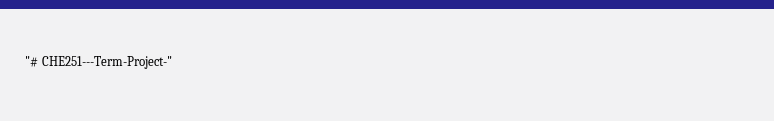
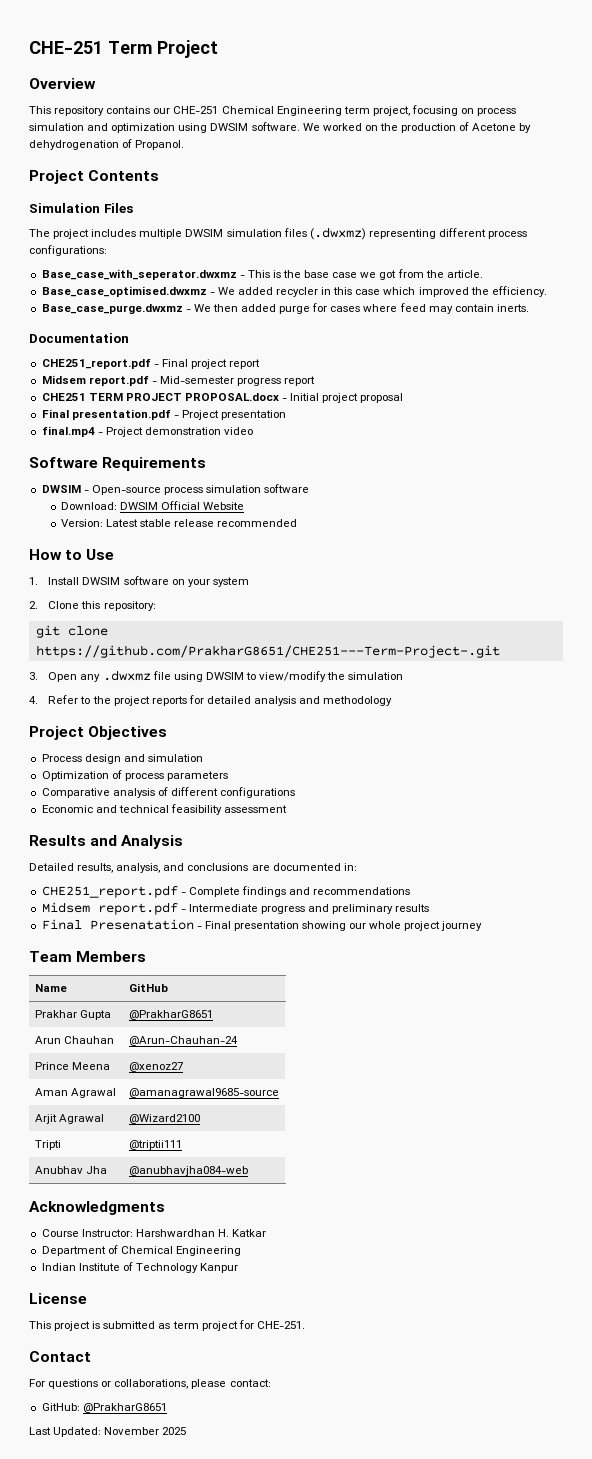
[25,56,172,69] "# CHE251---Term-Project-" -> [29,40,218,58] [29,78,96,89] [29,105,517,116] [29,122,532,133] [29,139,185,150] [29,170,160,184] [29,203,133,213] [29,227,528,240] [29,245,107,256] [41,269,483,280] [41,286,547,297] [41,303,529,314] [29,333,129,343] [41,359,261,369] [41,375,316,386] [41,393,404,403] [41,409,287,420] [41,426,254,437] [29,457,207,471] [41,484,310,495] [60,501,245,510] [60,519,298,527] [29,549,115,560] [29,576,249,587] [29,601,156,611] [35,625,108,638] [35,645,500,658] [29,670,404,682] [29,695,393,706] [29,726,168,740] [41,754,203,764] [41,770,228,781] [41,787,296,798] [41,804,288,815] [29,835,184,849] [29,863,357,873] [41,885,411,898] [41,902,430,915] [41,919,483,931] [29,951,147,962] [34,984,67,992] [128,983,168,992] [34,1010,111,1020] [128,1010,213,1020] [34,1036,114,1044] [128,1036,238,1046] [34,1062,110,1070] [128,1062,183,1072] [34,1088,116,1098] [128,1088,279,1098] [34,1114,104,1124] [128,1114,200,1124] [34,1140,61,1150] [128,1140,182,1150] [34,1166,107,1174] [128,1166,248,1176] [29,1201,165,1215] [41,1229,267,1237] [41,1245,241,1256] [41,1262,239,1273] [29,1293,87,1304] [29,1320,305,1331] [29,1351,91,1362] [29,1379,271,1389] [41,1403,167,1413] [29,1427,187,1437] CHE-251 Term Project // Overview // This repository contains our CHE-251 Chemical Engineering term project, focusing on process simulation and optimization using DWSIM software. We worked on the production of Acetone by dehydrogenation of Propanol. // Project Contents // Simulation Files // The project includes multiple DWSIM simulation files (.dwxmz) representing different process configurations: // Base_case_with_seperator.dwxmz - This is the base case we got from the article. // Base_case_optimised.dwxmz - We added recycler in this case which improved the efficiency. // Base_case_purge.dwxmz - We then added purge for cases where feed may contain inerts. // Documentation // CHE251_report.pdf - Final project report // Midsem report.pdf - Mid-semester progress report // CHE251 TERM PROJECT PROPOSAL.docx - Initial project proposal // Final presentation.pdf - Project presentation // final.mp4 - Project demonstration video // Software Requirements // DWSIM - Open-source process simulation software // Download: DWSIM Official Website // Version: Latest stable release recommended // How to Use // 1. Install DWSIM software on your system // 2. Clone this repository: // git clone https://github.com/PrakharG8651/CHE251---Term-Project-.git // 3. Open any .dwxmz file using DWSIM to view/modify the simulation // 4. Refer to the project reports for detailed analysis and methodology // Project Objectives // Process design and simulation // Optimization of process parameters // Comparative analysis of different configurations // Economic and technical feasibility assessment // Results and Analysis // Detailed results, analysis, and conclusions are documented in: // CHE251_report.pdf - Complete findings and recommendations // Midsem report.pdf - Intermediate progress and preliminary results // Final Presenatation - Final presentation showing our whole project journey // Team Members // Name | GitHub // Prakhar Gupta | @PrakharG8651 // Arun Chauhan | @Arun-Chauhan-24 // Prince Meena | @xenoz27 // Aman Agrawal | @amanagrawal9685-source // Arjit Agrawal | @Wizard2100 // Tripti | @triptii111 // Anubhav Jha | @anubhavjha084-web // Acknowledgments // Course Instructor: Harshwardhan H. Katkar // Department of Chemical Engineering // Indian Institute of Technology Kanpur // License // This project is submitted as term project for CHE-251. // Contact // For questions or collaborations, please contact: // GitHub: @PrakharG8651 // Last Updated: November 2025

